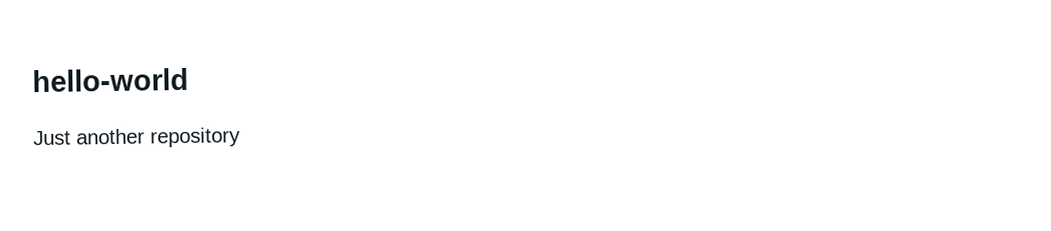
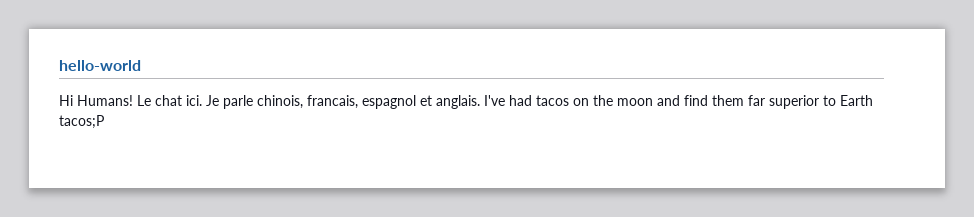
[33,127,241,148] Just another repository -> [59,95,873,109] [59,115,104,129] Hi Humans! Le chat ici. Je parle chinois, francais, espagnol et anglais. I've had tacos on the moon and find them far superior to Earth tacos;P

